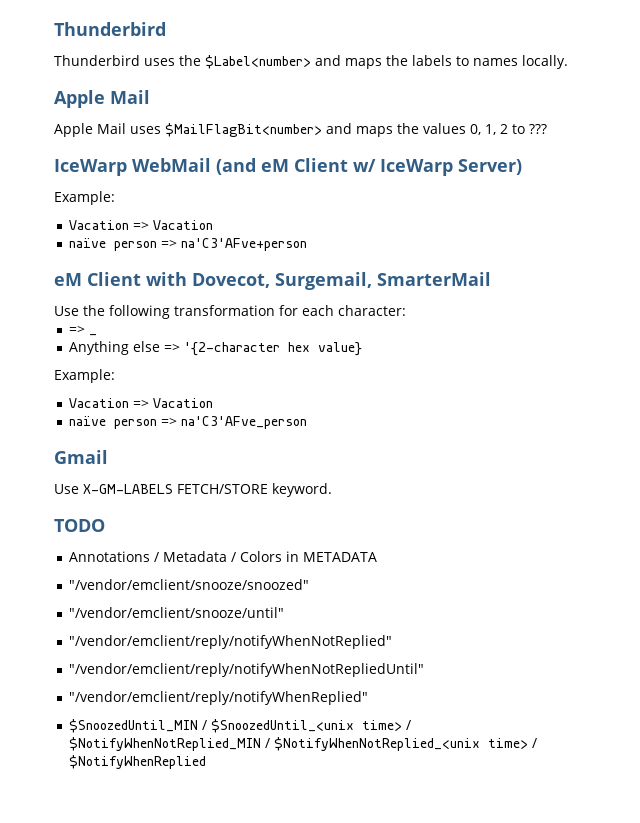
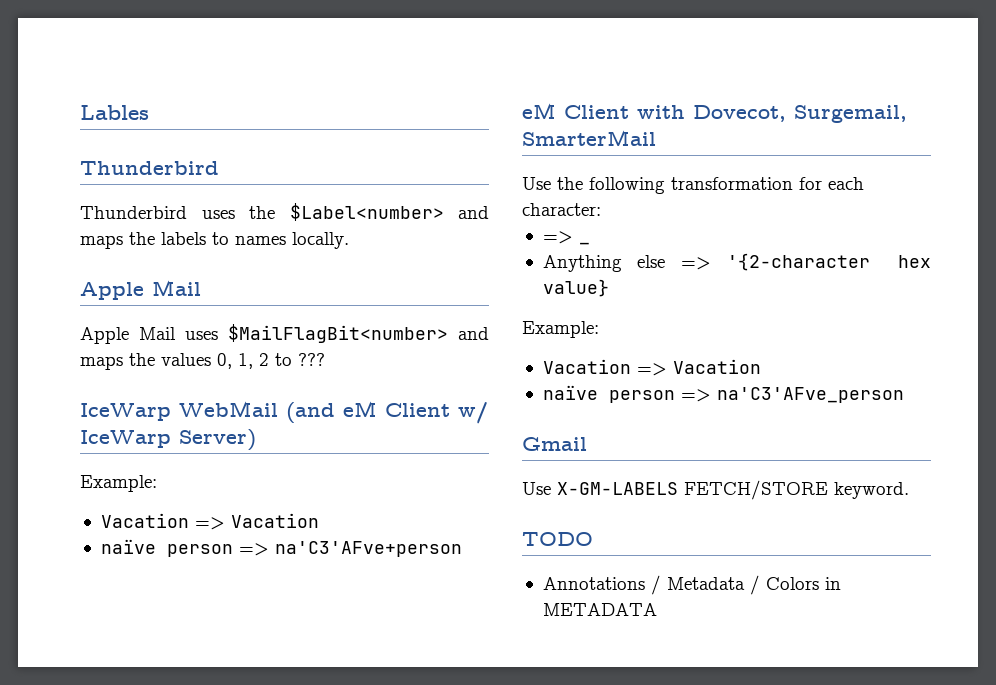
(54, 29) none -> [80,105,149,120] Lables //
[68,579,309,590] [68,607,284,618] [68,635,392,649] [68,663,424,677] [68,691,368,705] [68,719,411,733] [68,737,537,751] [68,755,206,769] // "/vendor/emclient/snooze/snoozed" // "/vendor/emclient/snooze/until" // "/vendor/emclient/reply/notifyWhenNotReplied" // "/vendor/emclient/reply/notifyWhenNotRepliedUntil" // "/vendor/emclient/reply/notifyWhenReplied" // $SnoozedUntil_MIN / $SnoozedUntil_<unix time> / $NotifyWhenNotReplied_MIN / $NotifyWhenNotReplied_<unix time> / $NotifyWhenReplied -> (657, 609) none

